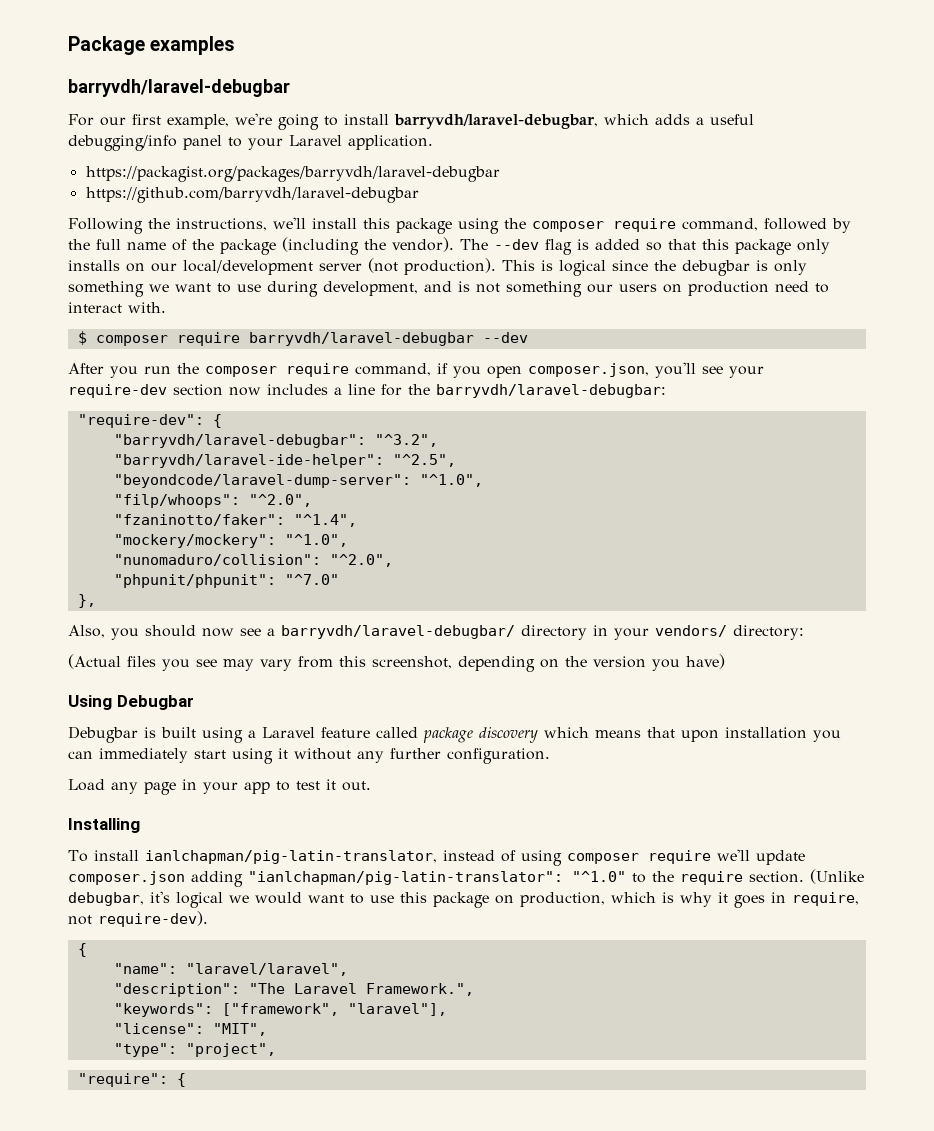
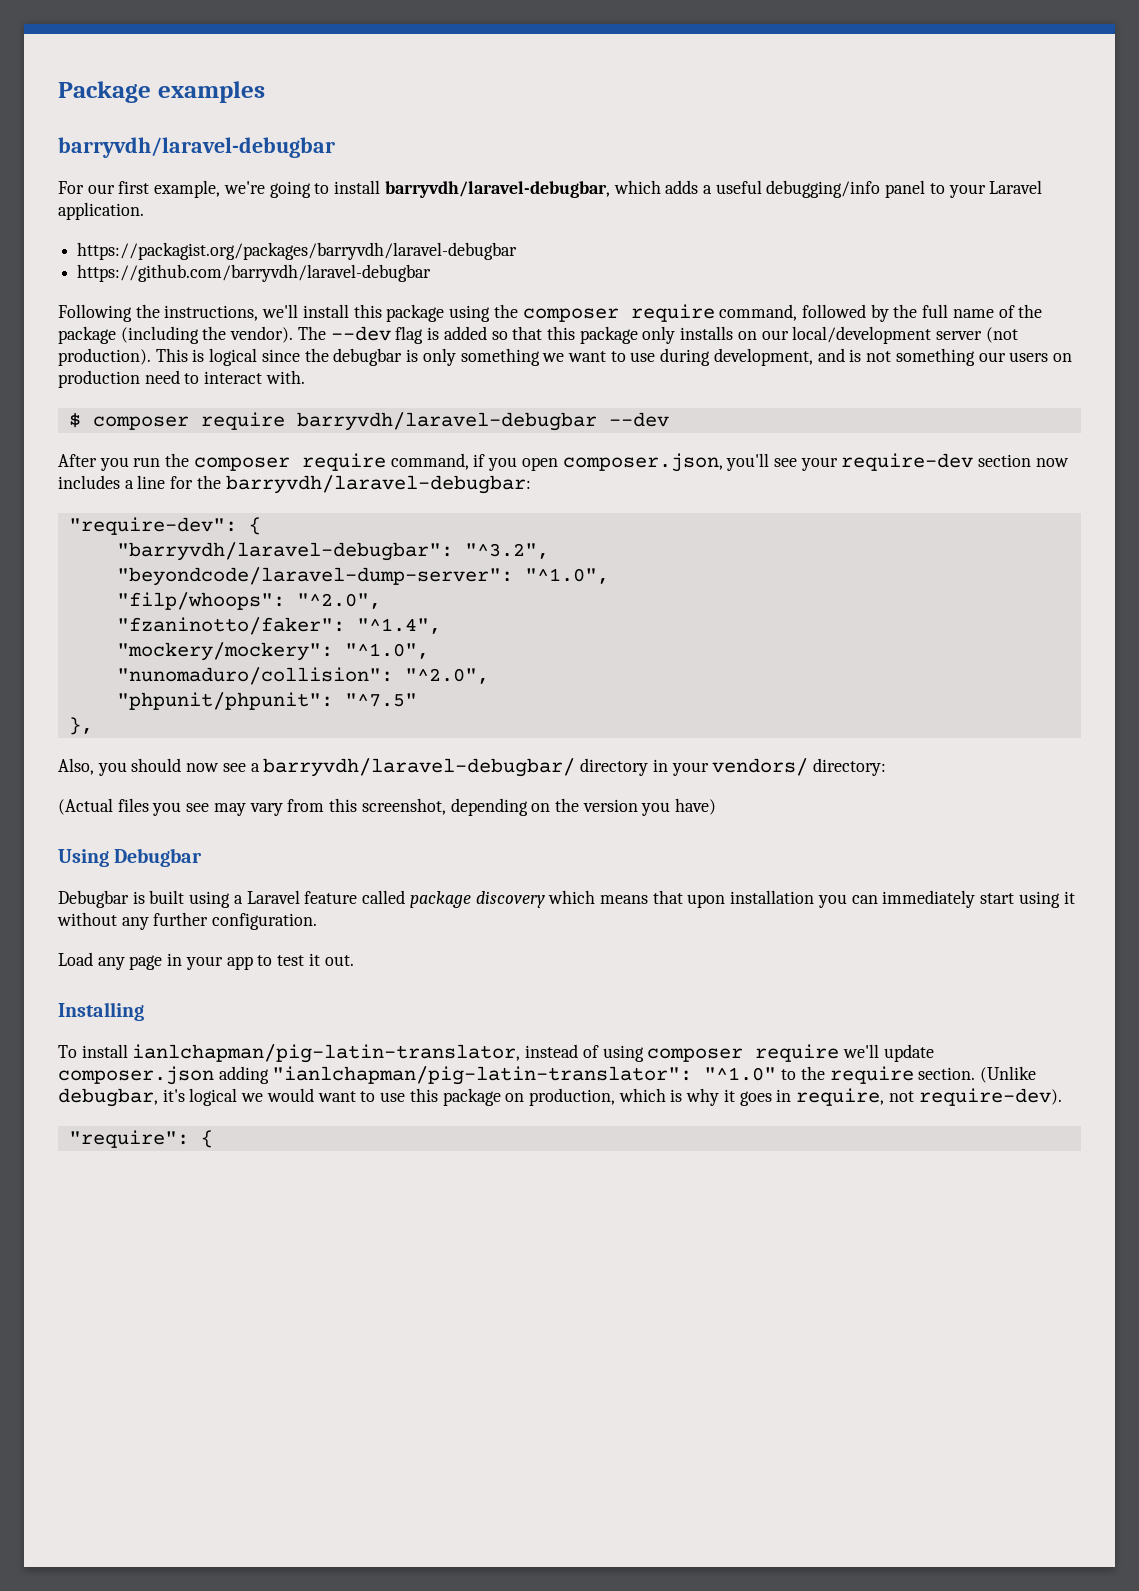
[113,454,456,468] // "barryvdh/laravel-ide-helper": "^2.5", -> (549, 551) none
[284,574,339,585] "^7.0" -> [344,693,417,707] "^7.5"
[77,943,87,957] [113,963,348,976] [113,983,474,997] [113,1003,447,1017] [113,1023,267,1036] [113,1043,276,1057] // { // "name": "laravel/laravel", // "description": "The Laravel Framework.", // "keywords": ["framework", "laravel"], // "license": "MIT", // "type": "project", -> (1062, 1097) none

